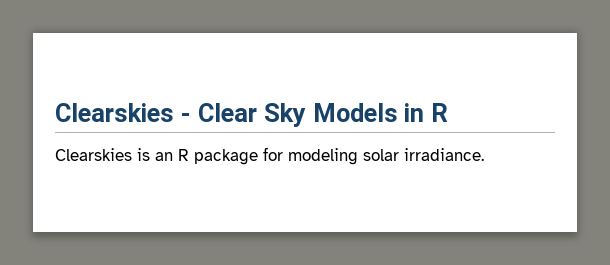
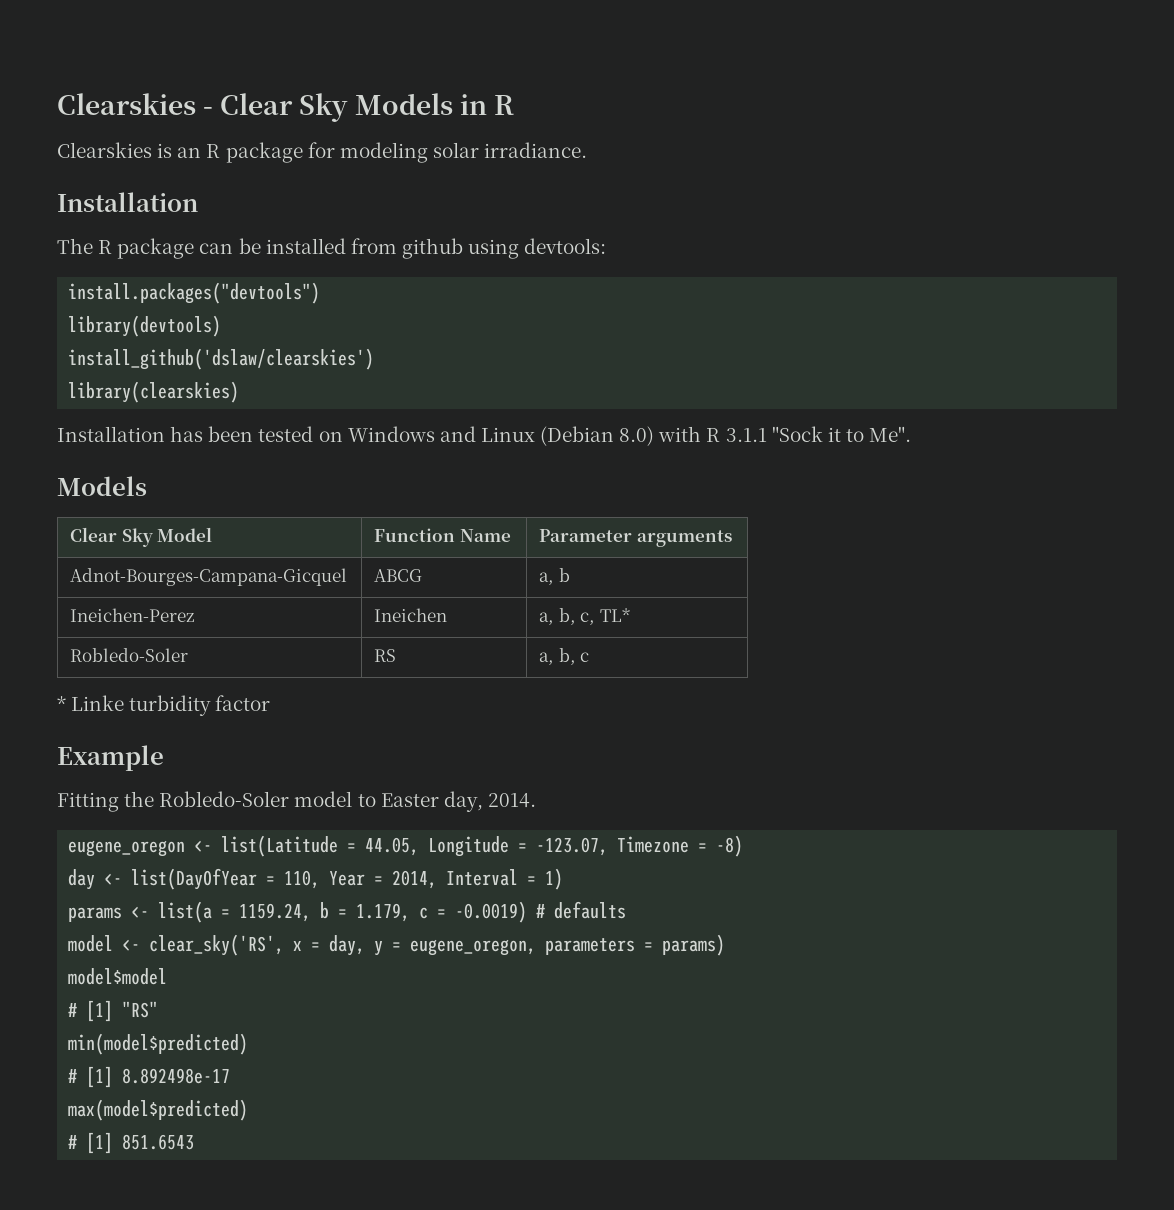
(484, 154) none -> [57,192,198,212] [57,238,607,259] [68,282,321,304] [68,315,222,337] [68,348,375,370] [68,381,240,403] [57,426,912,446] [57,476,147,496] [70,527,213,547] [374,528,511,542] [539,529,732,547] [70,568,348,586] [374,569,423,582] [539,568,570,585] [70,608,195,622] [374,608,448,622] [539,608,630,625] [70,648,189,662] [374,649,397,662] [539,648,590,665] [57,695,271,716] [57,745,164,771] [57,791,536,812] [68,835,744,857] [68,868,564,890] [68,901,627,923] [68,934,726,956] [68,968,168,985] [68,1000,159,1022] [68,1033,249,1055] [68,1066,231,1088] [68,1099,249,1121] [68,1132,195,1154] // Installation // The R package can be installed from github using devtools: // install.packages("devtools") // library(devtools) // install_github('dslaw/clearskies') // library(clearskies) // Installation has been tested on Windows and Linux (Debian 8.0) with R 3.1.1 "Sock it to Me". // Models // Clear Sky Model | Function Name | Parameter arguments // Adnot-Bourges-Campana-Gicquel | ABCG | a, b // Ineichen-Perez | Ineichen | a, b, c, TL* // Robledo-Soler | RS | a, b, c // * Linke turbidity factor // Example // Fitting the Robledo-Soler model to Easter day, 2014. // eugene_oregon <- list(Latitude = 44.05, Longitude = -123.07, Timezone = -8) // day <- list(DayOfYear = 110, Year = 2014, Interval = 1) // params <- list(a = 1159.24, b = 1.179, c = -0.0019) # defaults // model <- clear_sky('RS', x = day, y = eugene_oregon, parameters = params) // model$model // # [1] "RS" // min(model$predicted) // # [1] 8.892498e-17 // max(model$predicted) // # [1] 851.6543

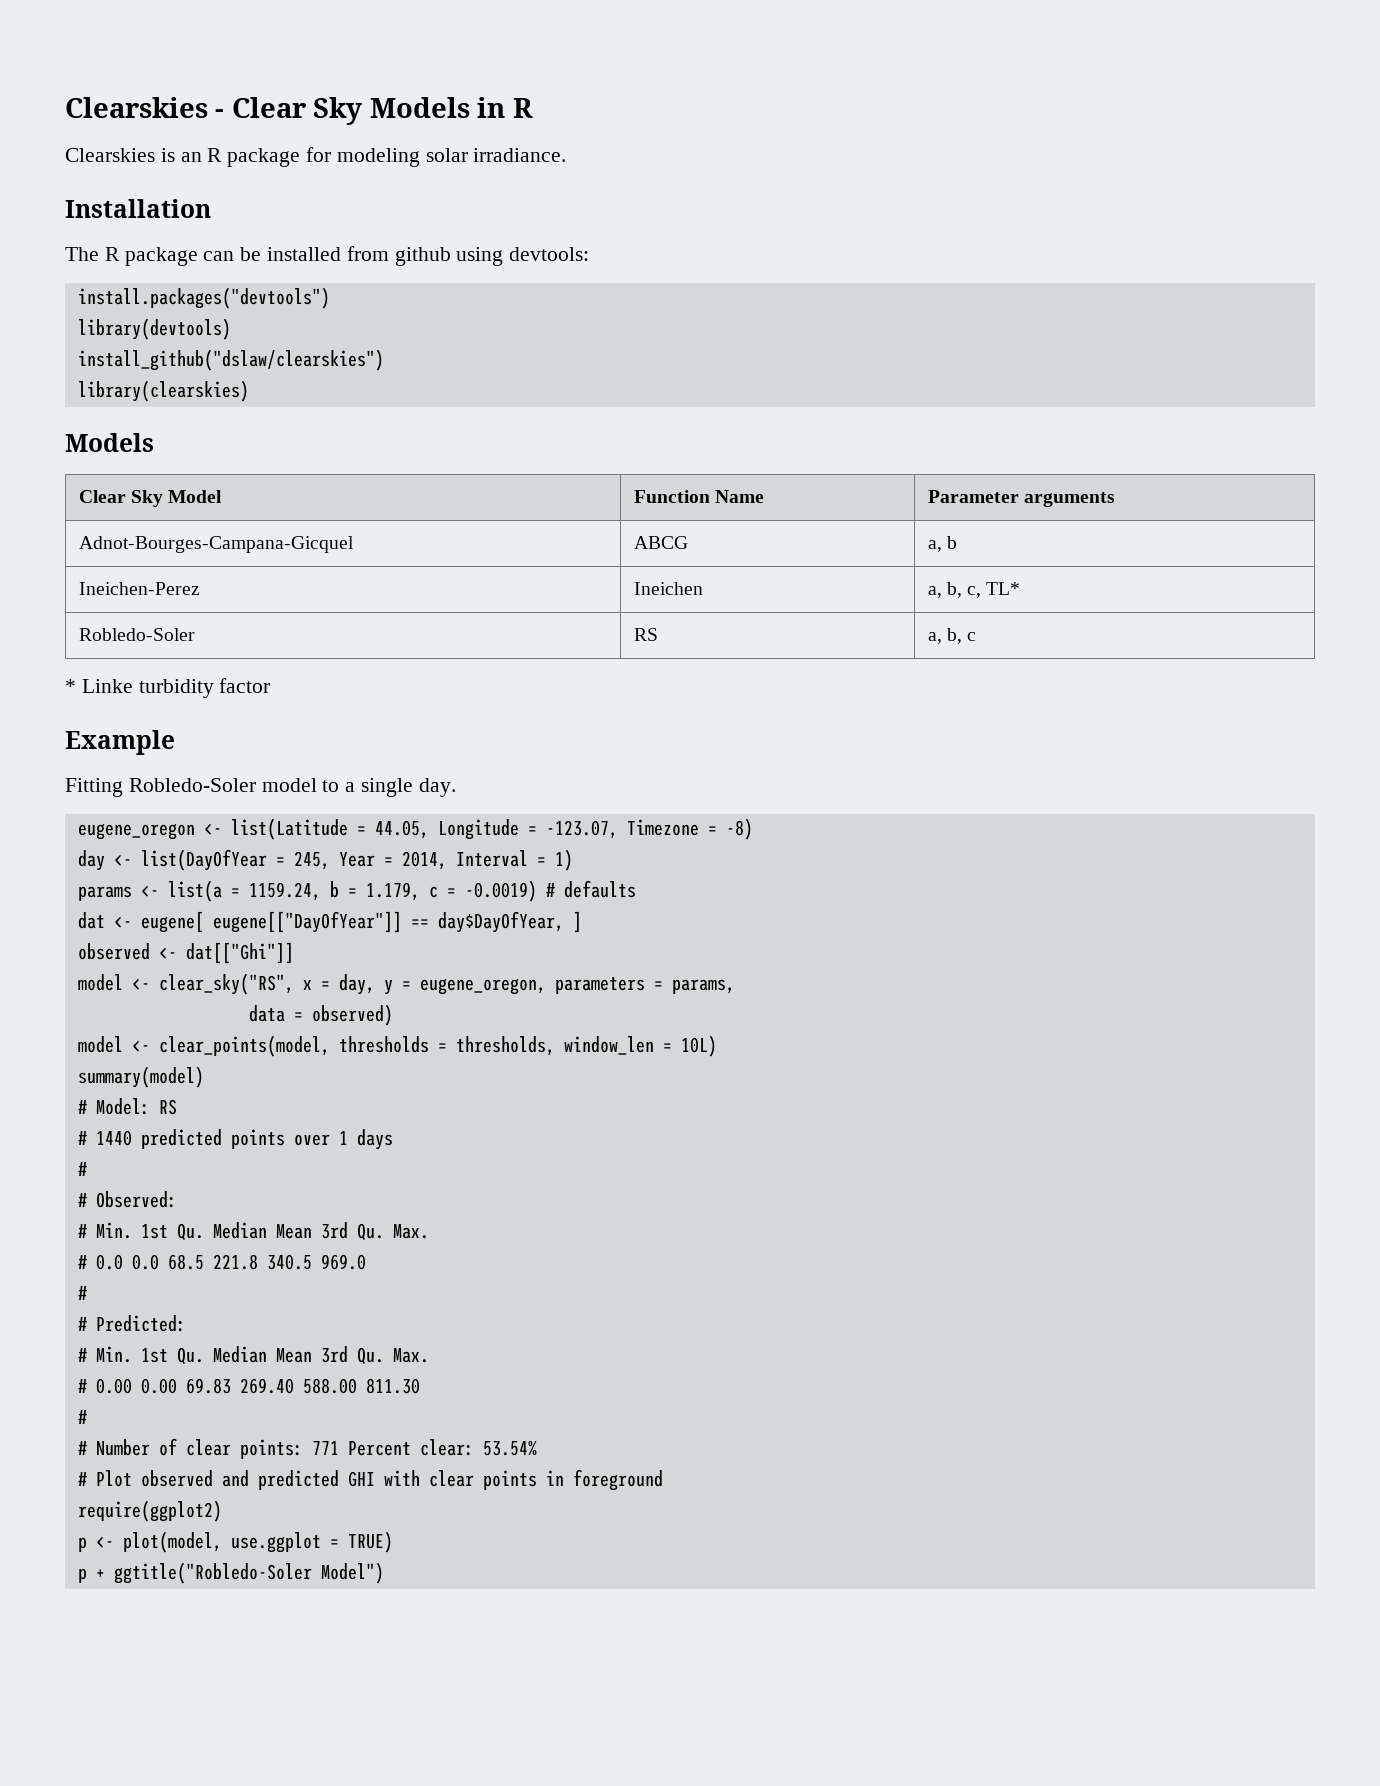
[68,348,375,370] install_github('dslaw/clearskies') -> [77,349,384,371] install_github("dslaw/clearskies")
[57,426,912,446] // Installation has been tested on Windows and Linux (Debian 8.0) with R 3.1.1 "Sock it to Me". -> (249, 391) none
[124,791,155,807] the -> (123, 787) none
[380,791,536,812] Easter day, 2014. -> [345,778,456,797] a single day.
[284,870,321,889] 110, -> [293,851,330,870] 245,
[68,934,285,956] // model <- clear_sky('RS', -> [77,911,582,933] [77,942,294,964] [77,973,294,995] // dat <- eugene[ eugene[["DayOfYear"]] == day$DayOfYear, ] // observed <- dat[["Ghi"]] // model <- clear_sky("RS",
[662,934,726,956] [68,968,168,985] [68,1000,159,1022] [68,1033,249,1055] [68,1066,231,1088] [68,1099,249,1121] [68,1132,195,1154] params) // model$model // # [1] "RS" // min(model$predicted) // # [1] 8.892498e-17 // max(model$predicted) // # [1] 851.6543 -> [671,979,735,994] [248,1004,393,1026] [77,1035,717,1057] [77,1066,204,1088] [77,1098,177,1115] [77,1129,393,1150] [77,1162,87,1176] [77,1191,177,1208] [77,1222,429,1241] [77,1254,366,1270] [77,1286,87,1300] [77,1315,186,1332] [77,1346,429,1365] [77,1378,420,1394] [77,1410,87,1424] [77,1438,537,1459] [77,1469,663,1491] [77,1500,222,1522] [77,1531,393,1553] [77,1562,384,1584] params, // data = observed) // model <- clear_points(model, thresholds = thresholds, window_len = 10L) // summary(model) // # Model: RS // # 1440 predicted points over 1 days // # // # Observed: // # Min. 1st Qu. Median Mean 3rd Qu. Max. // # 0.0 0.0 68.5 221.8 340.5 969.0 // # // # Predicted: // # Min. 1st Qu. Median Mean 3rd Qu. Max. // # 0.00 0.00 69.83 269.40 588.00 811.30 // # // # Number of clear points: 771 Percent clear: 53.54% // # Plot observed and predicted GHI with clear points in foreground // require(ggplot2) // p <- plot(model, use.ggplot = TRUE) // p + ggtitle("Robledo-Soler Model")

